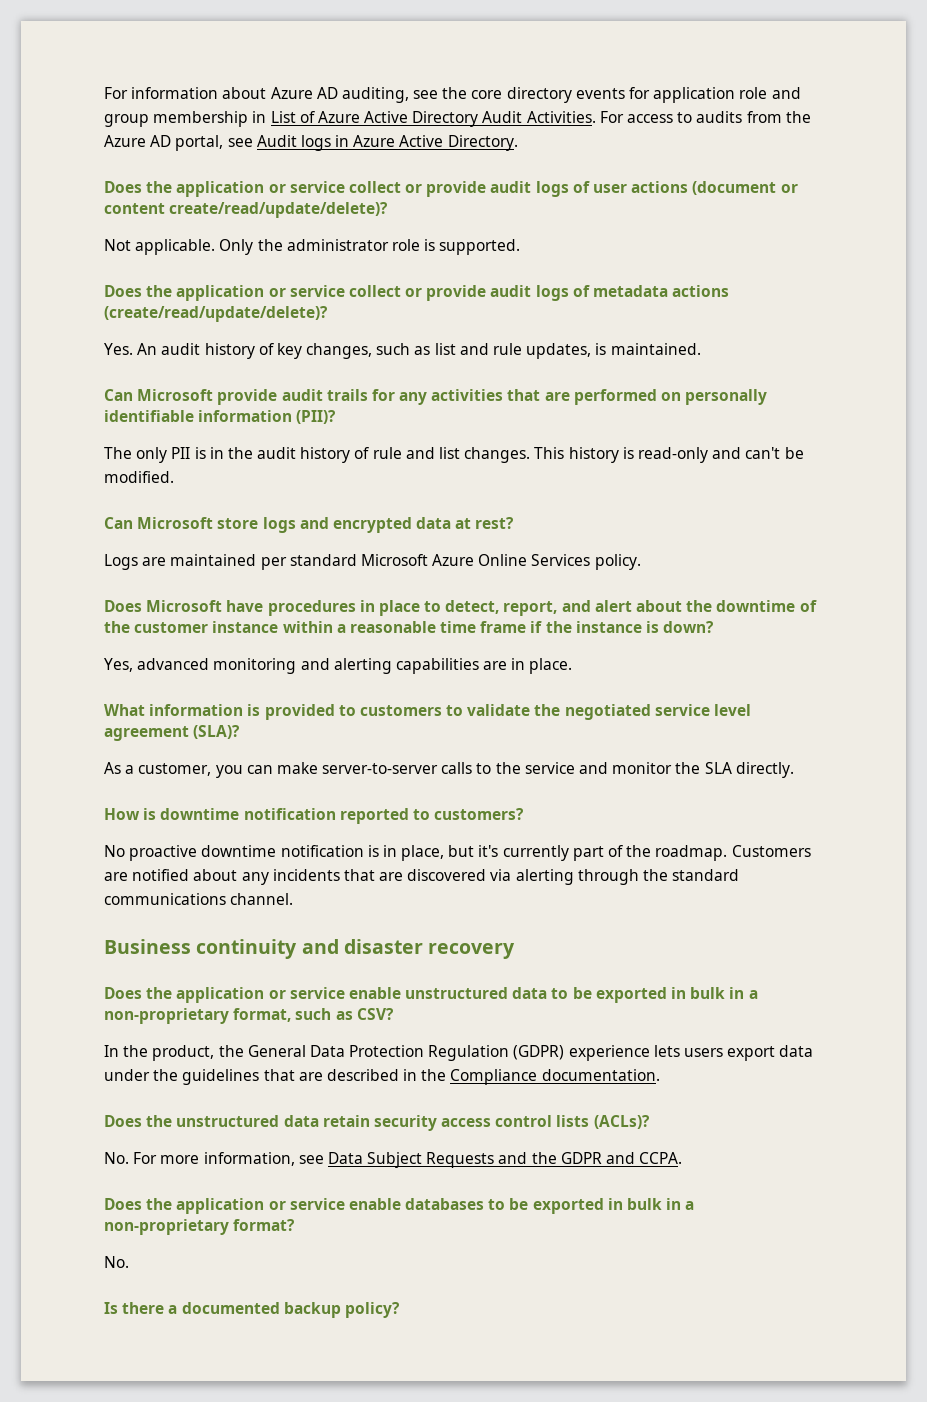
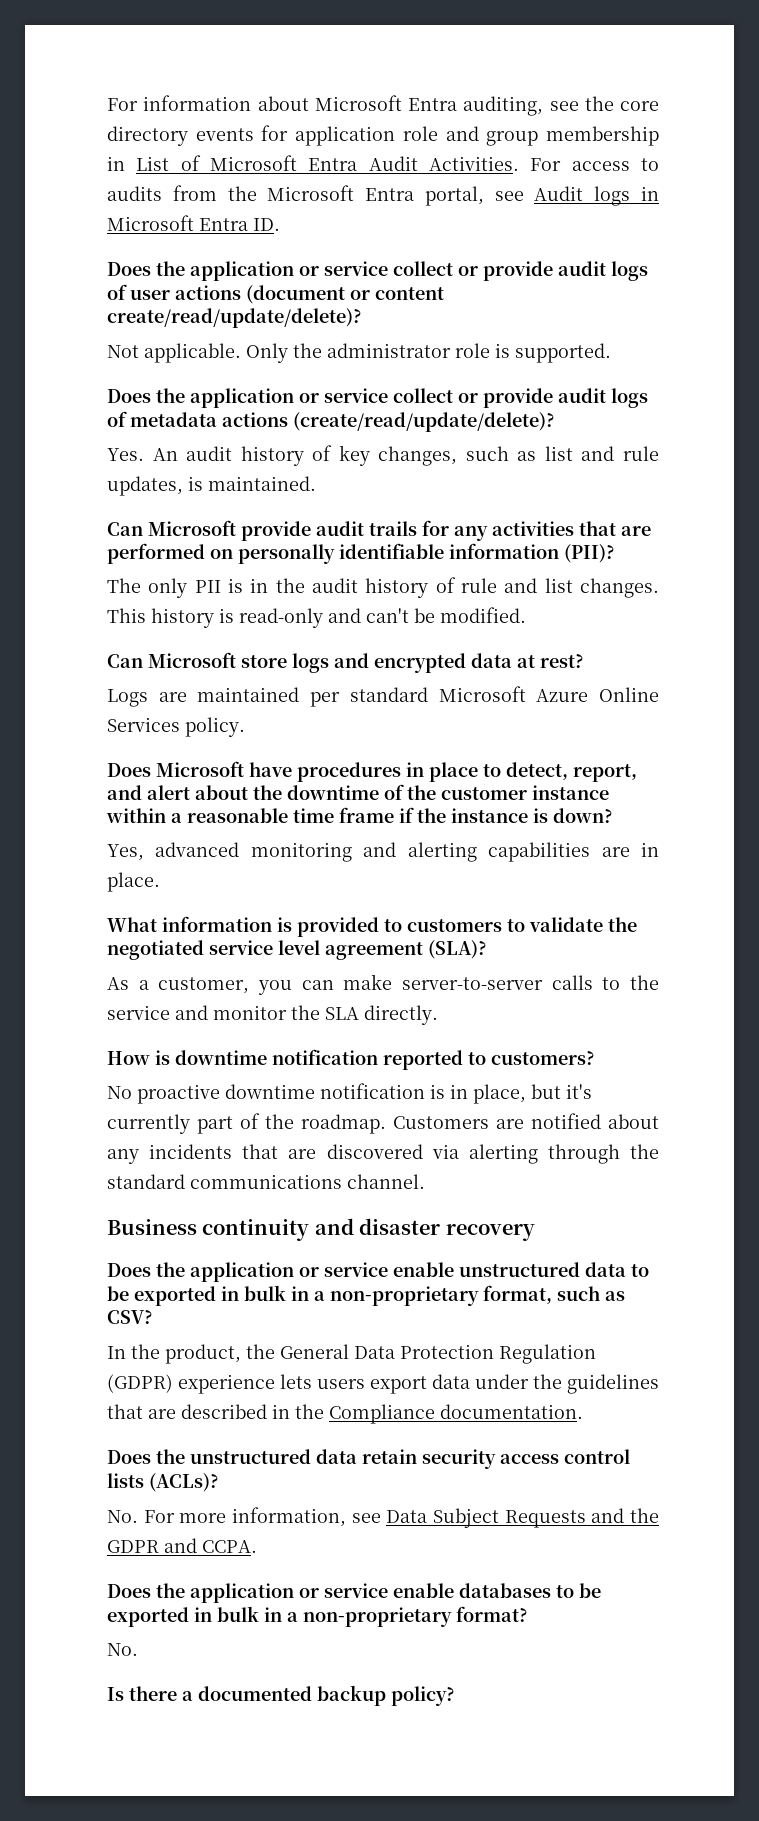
[270,87,338,99] Azure AD -> [314,95,457,111] Microsoft Entra
[317,111,479,127] Azure Active Directory -> [210,155,358,171] Microsoft Entra
[104,135,172,147] Azure AD -> [267,185,415,201] Microsoft Entra
[353,135,518,151] Azure Active Directory. -> [107,215,280,231] Microsoft Entra ID.

